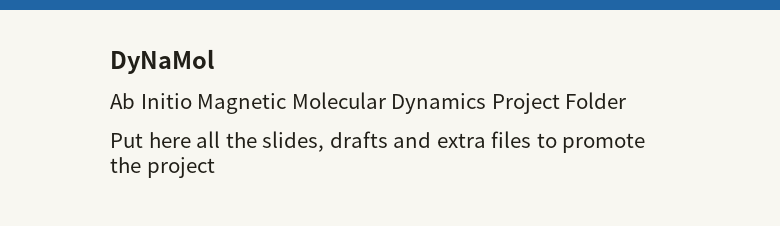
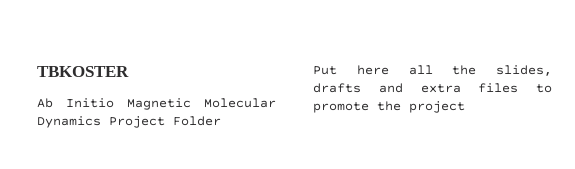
[110,49,214,74] DyNaMol -> [37,66,129,77] TBKOSTER

